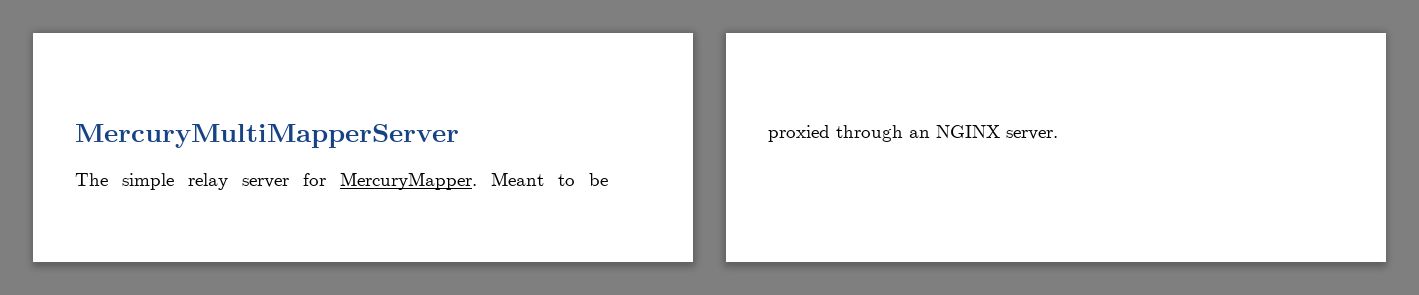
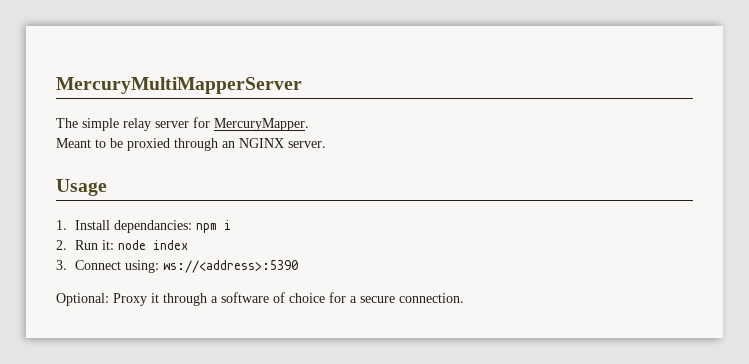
(477, 181) none -> (309, 124) //
(1058, 135) none -> [56,179,107,196] [56,220,231,233] [56,240,188,250] [56,260,298,273] [56,292,464,306] // Usage // 1. Install dependancies: npm i // 2. Run it: node index // 3. Connect using: ws://<address>:5390 // Optional: Proxy it through a software of choice for a secure connection.

